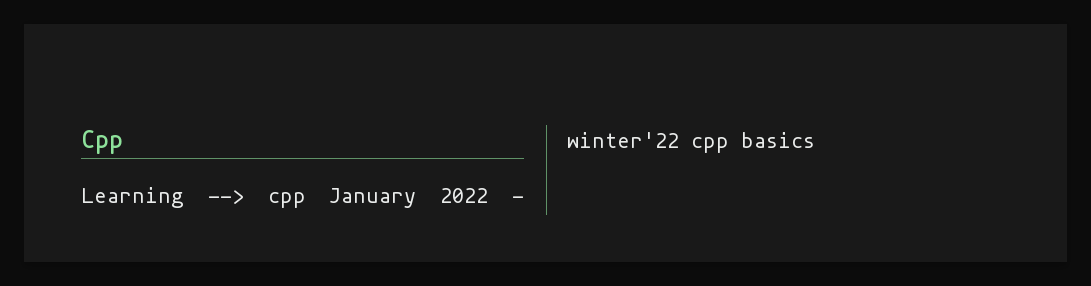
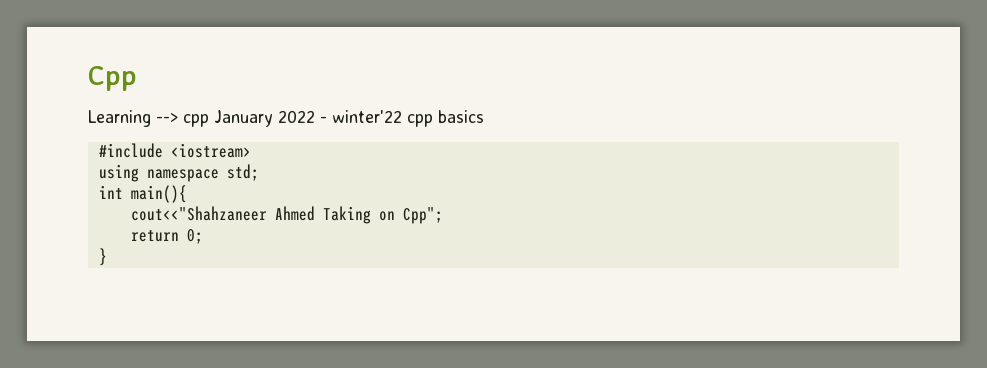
(815, 140) none -> [98,143,251,158] [98,164,259,182] [98,185,187,203] [130,206,443,224] [130,229,203,244] [98,248,107,266] // #include <iostream> // using namespace std; // int main(){ // cout<<"Shahzaneer Ahmed Taking on Cpp"; // return 0; // }

